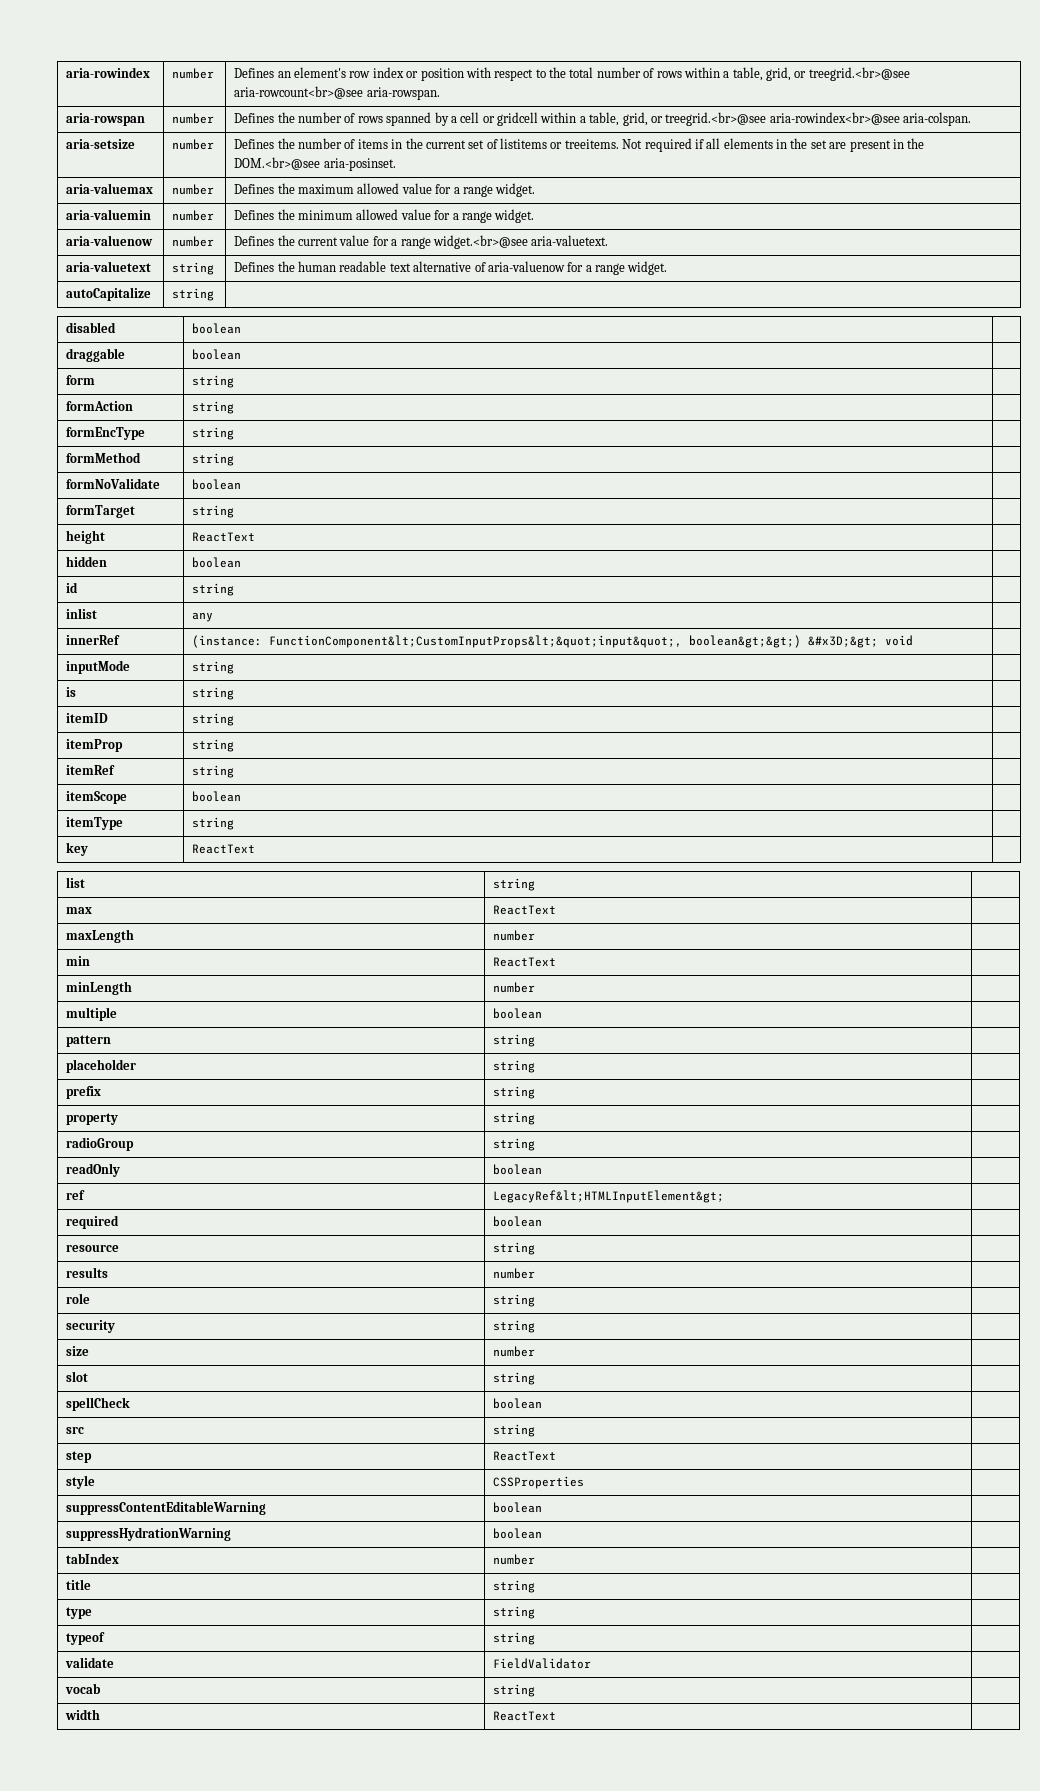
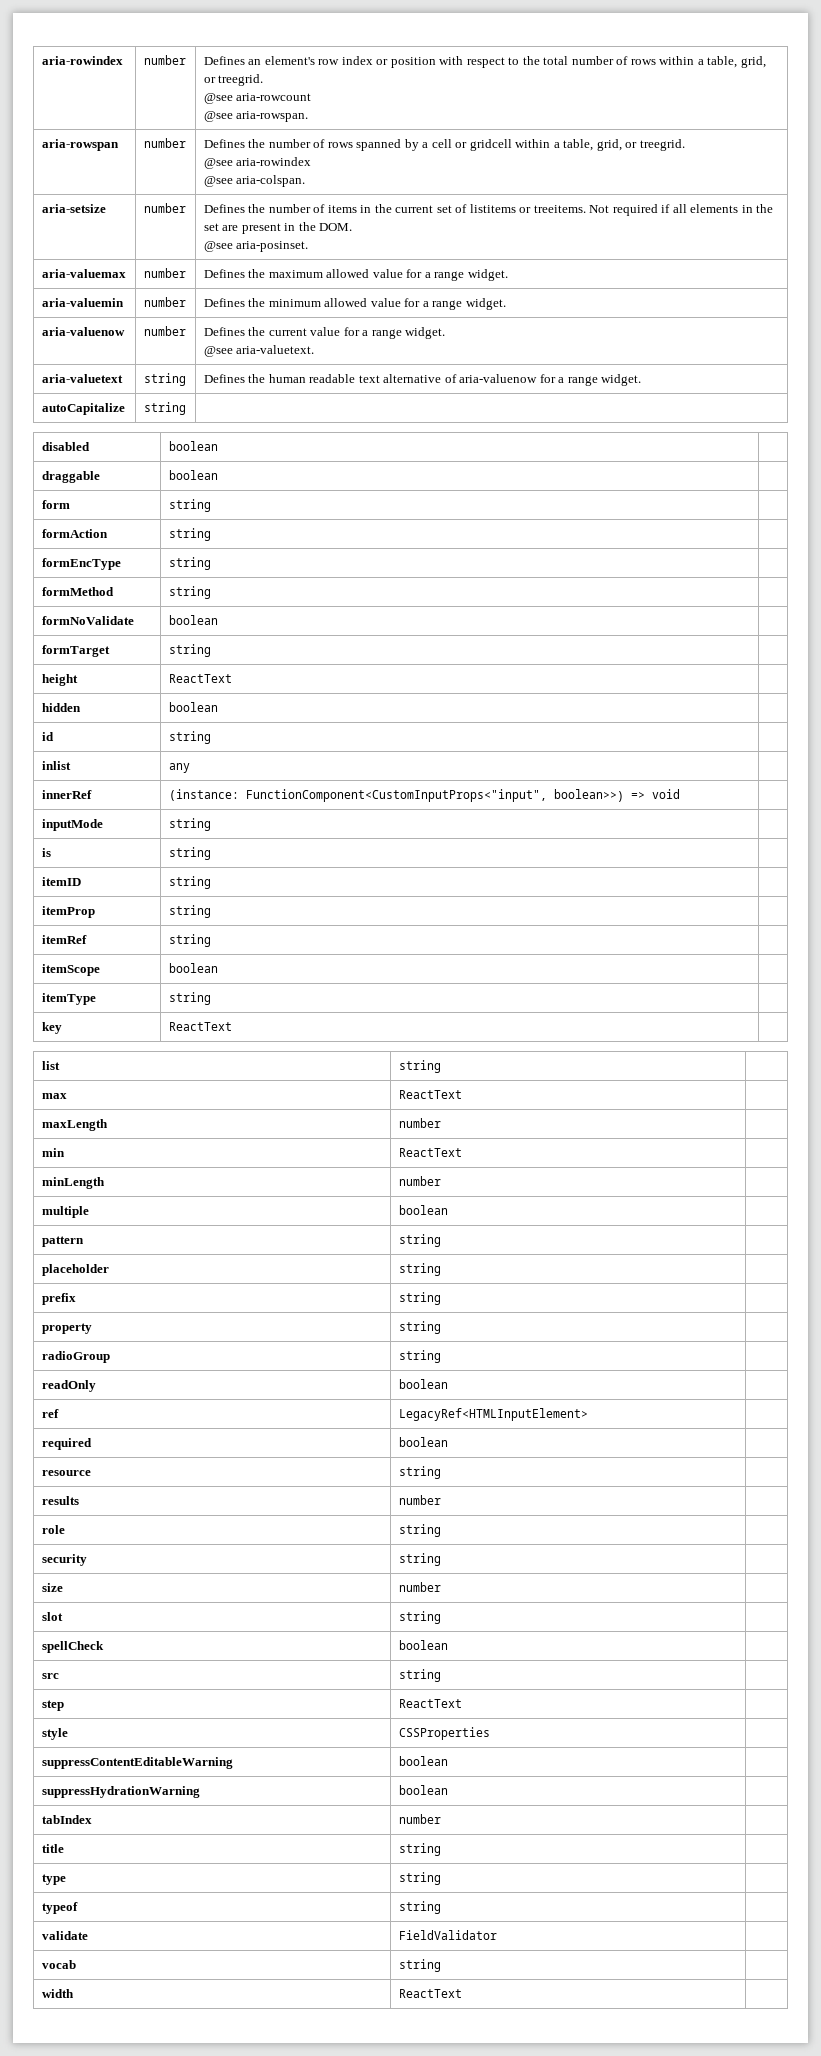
[808,67,910,81] [234,86,364,99] treegrid.<br>@see aria-rowcount<br>@see -> [218,74,264,86] [203,93,312,104] [203,111,233,122] treegrid. // @see aria-rowcount // @see
[665,112,900,126] treegrid.<br>@see aria-rowindex<br>@see -> [639,139,685,151] [203,157,312,169] [203,176,233,187] treegrid. // @see aria-rowindex // @see
[234,157,321,170] DOM.<br>@see -> [319,223,353,231] [203,241,233,252] DOM. // @see
[432,235,528,249] widget.<br>@see -> [405,327,446,339] [203,346,233,357] widget. // @see
[269,635,879,648] FunctionComponent&lt;CustomInputProps&lt;&quot;input&quot;, boolean&gt;&gt;) &#x3D;&gt; -> [245,789,645,802] FunctionComponent<CustomInputProps<"input", boolean>>) =>
[493,1190,725,1203] LegacyRef&lt;HTMLInputElement&gt; -> [398,1408,588,1421] LegacyRef<HTMLInputElement>

